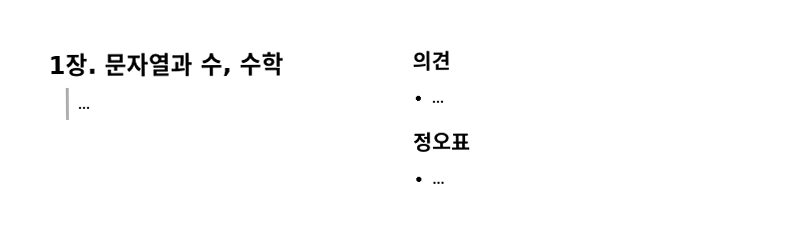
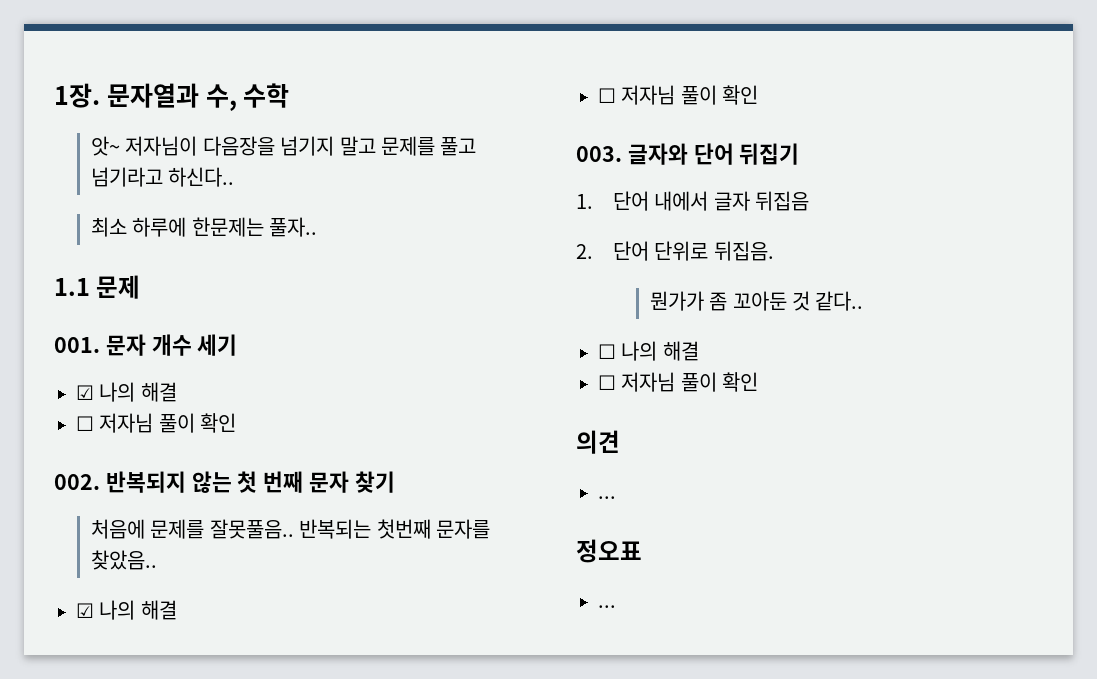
[77,106,91,109] ... -> [90,136,477,156] [90,167,235,187] [90,217,318,237] [54,275,141,299] [54,334,238,356] [76,382,177,402] [76,413,237,433] [54,471,395,493] [90,519,490,539] [90,550,157,570] [76,600,177,620] [598,85,759,105] [576,143,800,165] [576,191,810,211] [576,241,774,261] [649,291,864,311] [598,341,699,361] [598,372,759,392] 앗~ 저자님이 다음장을 넘기지 말고 문제를 풀고 넘기라고 하신다.. // 최소 하루에 한문제는 풀자.. // 1.1 문제 // 001. 문자 개수 세기 // ☑ 나의 해결 // ☐ 저자님 풀이 확인 // 002. 반복되지 않는 첫 번째 문자 찾기 // 처음에 문제를 잘못풀음.. 반복되는 첫번째 문자를 찾았음.. // ☑ 나의 해결 // ☐ 저자님 풀이 확인 // 003. 글자와 단어 뒤집기 // 1. 단어 내에서 글자 뒤집음 // 2. 단어 단위로 뒤집음. // 뭔가가 좀 꼬아둔 것 같다.. // ☐ 나의 해결 // ☐ 저자님 풀이 확인

